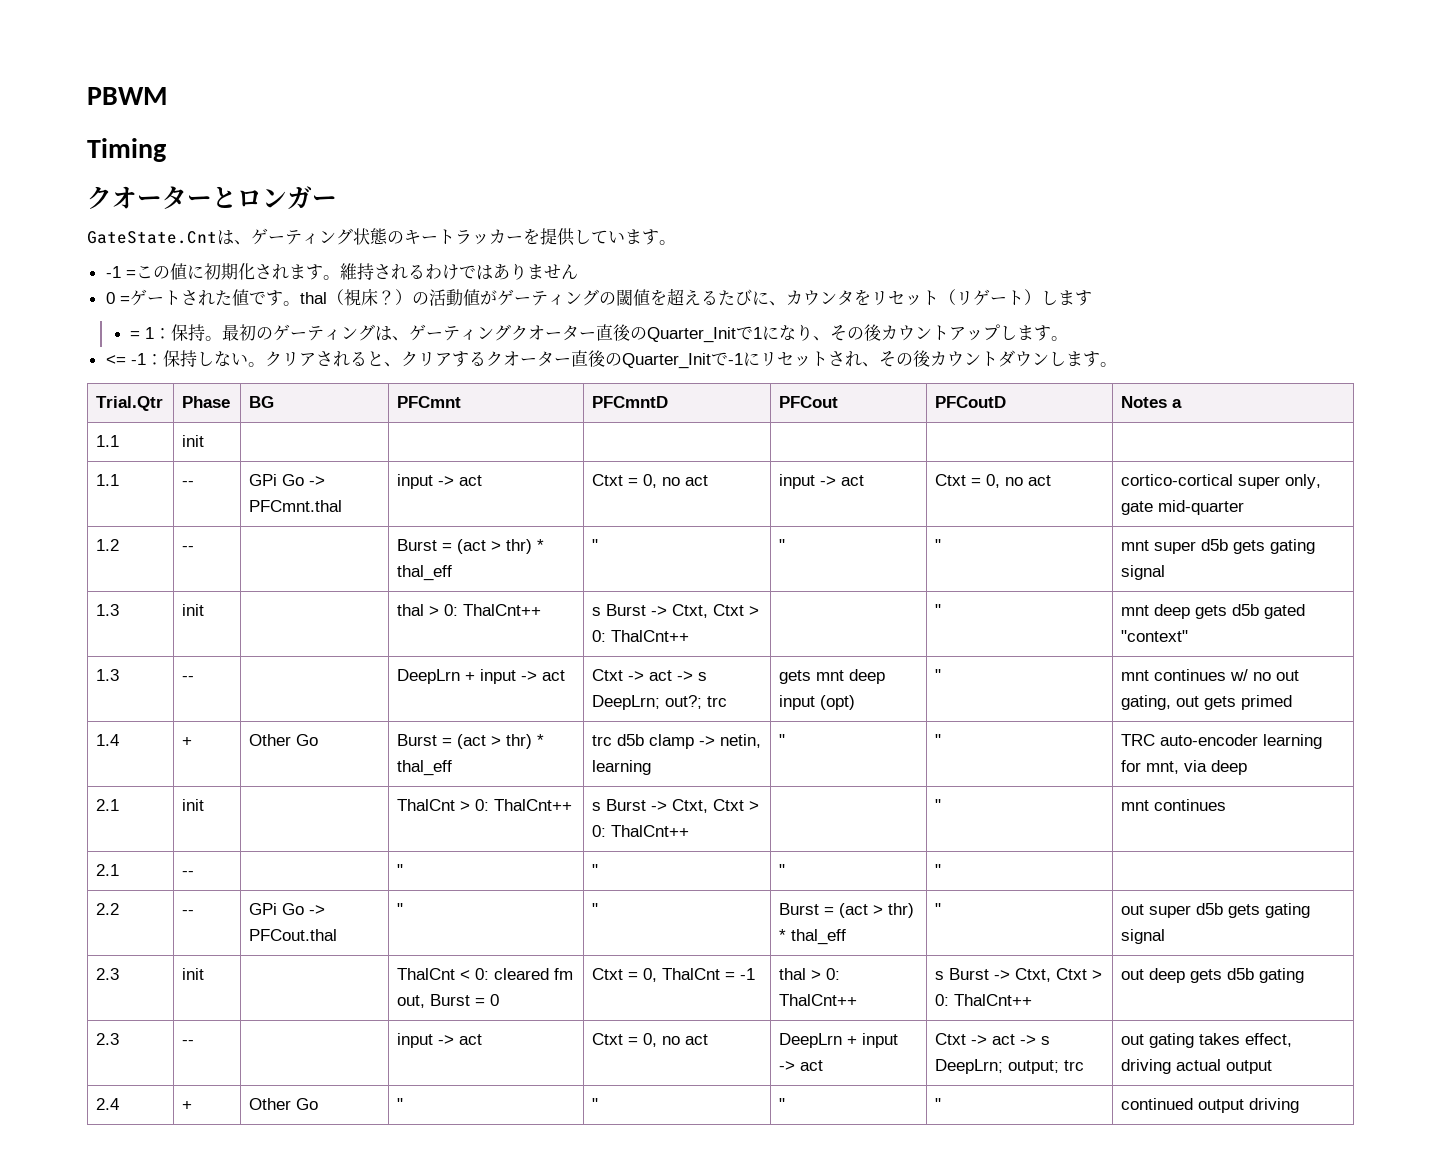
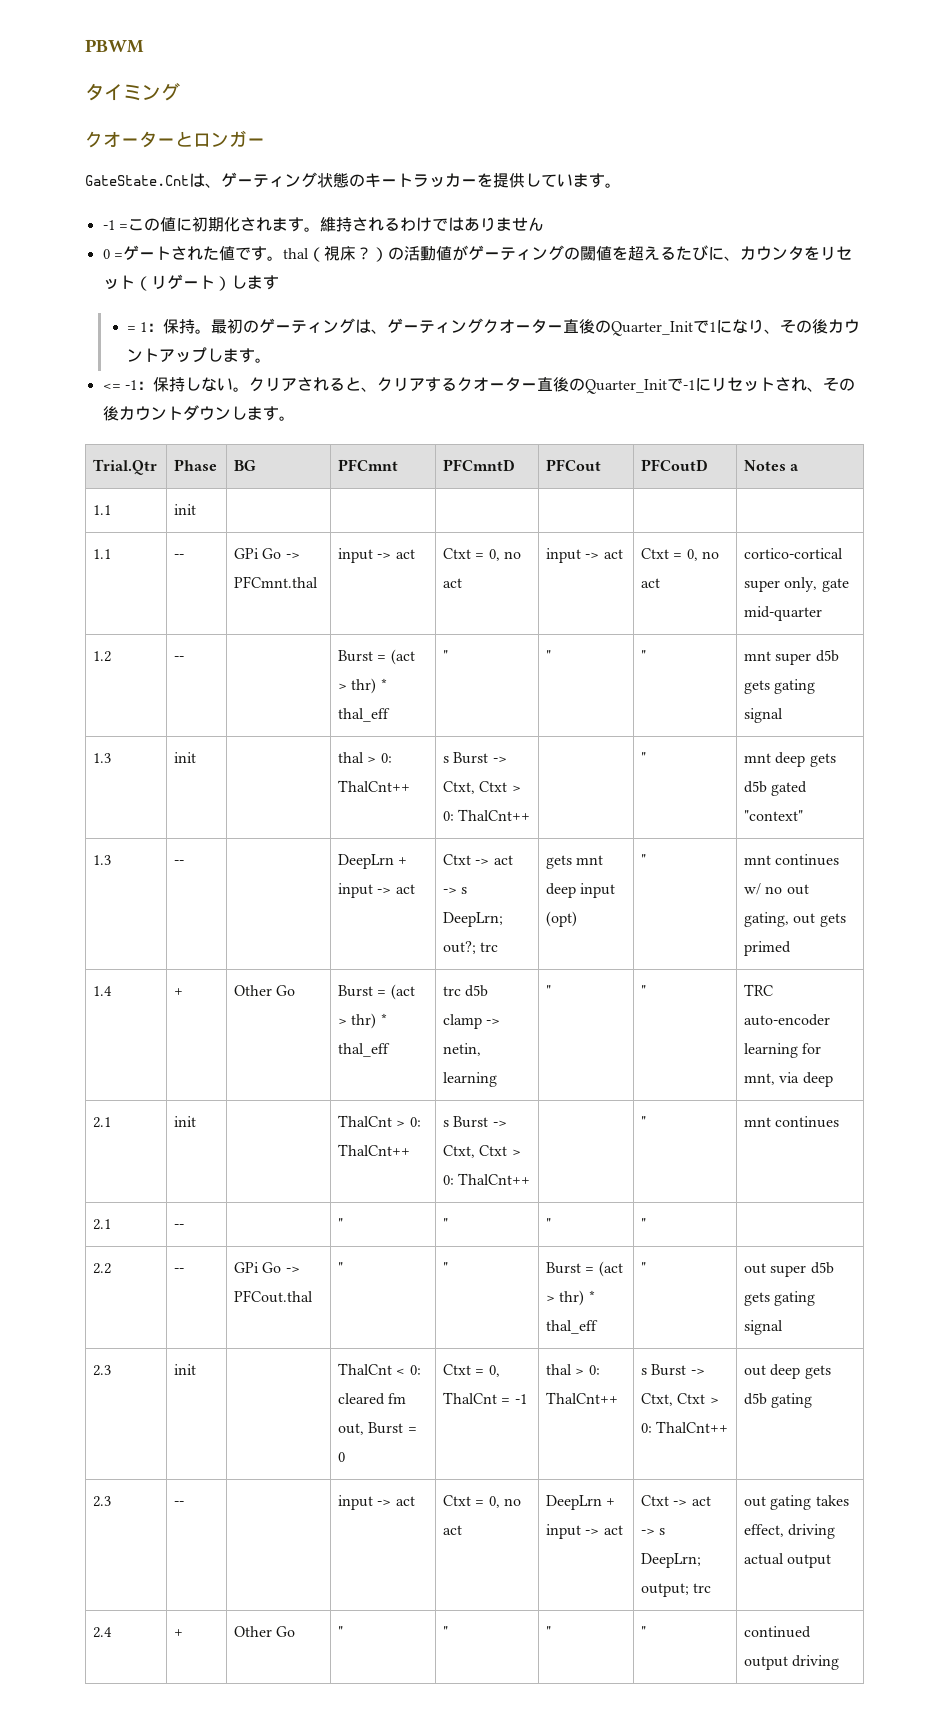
[87,138,166,162] Timing -> [85,83,180,101] タイミング

